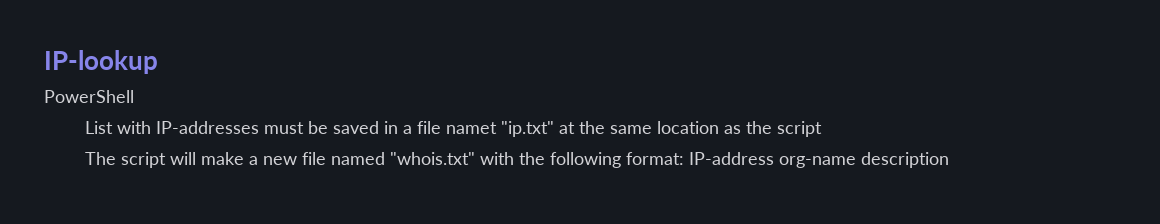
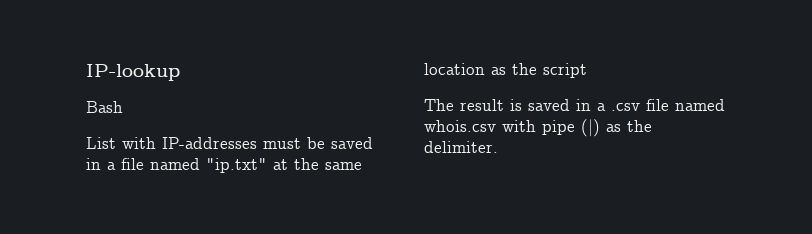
[44,90,134,103] PowerShell -> [86,101,123,113] Bash
[446,122,498,134] namet -> [150,158,200,170] named
[121,152,950,168] script will make a new file named "whois.txt" with the following format: IP-address org-name description -> [460,99,725,111] [424,119,652,137] [424,141,498,153] result is saved in a .csv file named whois.csv with pipe (|) as the delimiter.

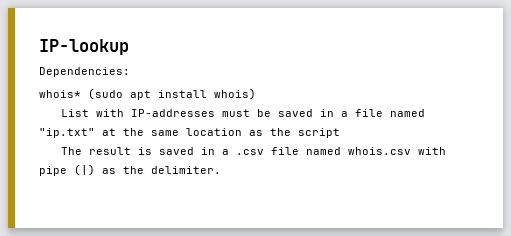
[86,101,123,113] Bash -> [39,67,130,77] [39,88,256,100] Dependencies: // whois* (sudo apt install whois)

